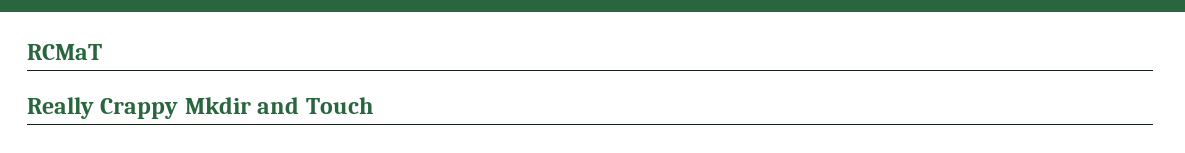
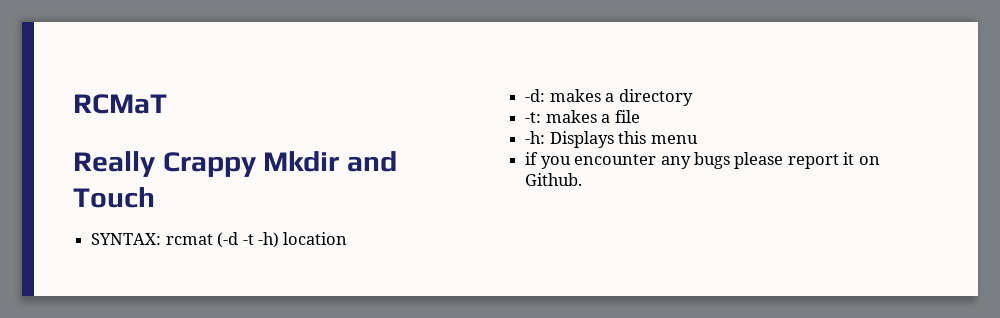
(373, 105) none -> [91,232,348,248] [525,89,693,106] [525,110,640,123] [525,131,698,148] [525,152,880,169] [525,173,583,186] // SYNTAX: rcmat (-d -t -h) location // -d: makes a directory // -t: makes a file // -h: Displays this menu // if you encounter any bugs please report it on Github.

